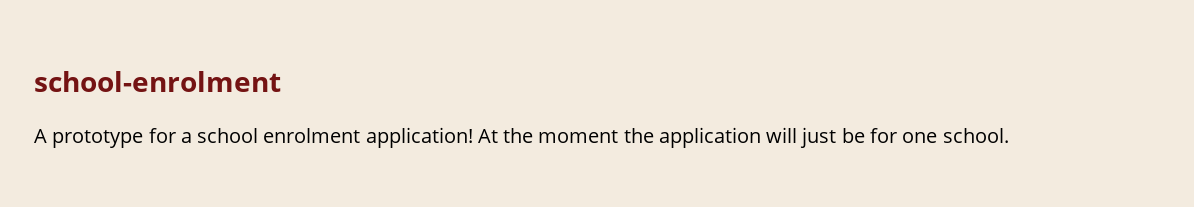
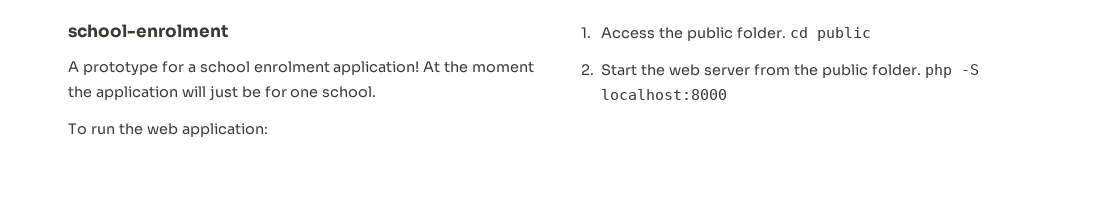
(1009, 135) none -> [68,123,268,137] [581,27,872,41] [581,64,979,78] [601,89,728,100] // To run the web application: // 1. Access the public folder. cd public // 2. Start the web server from the public folder. php -S localhost:8000

